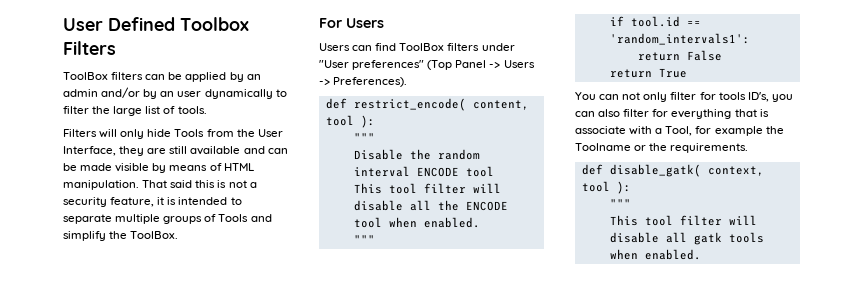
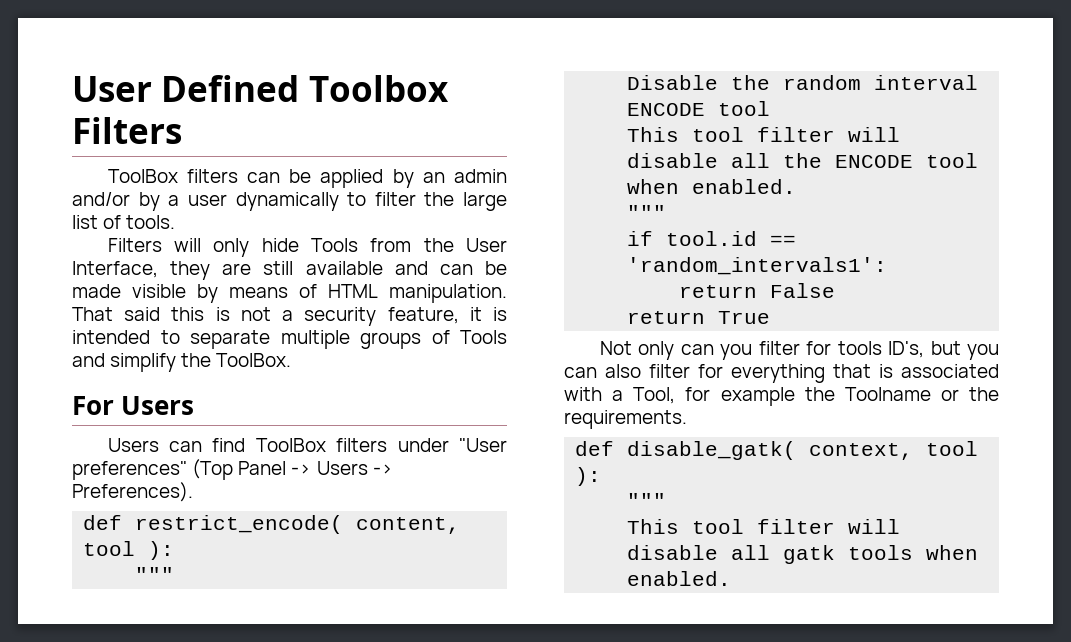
[160,91,175,97] an -> [168,195,180,206] a
[575,92,668,102] You can not only -> [599,341,753,360] Not only can you
(769, 97) none -> [930,341,961,355] but
[575,126,626,134] associate -> [901,364,999,378] associated

